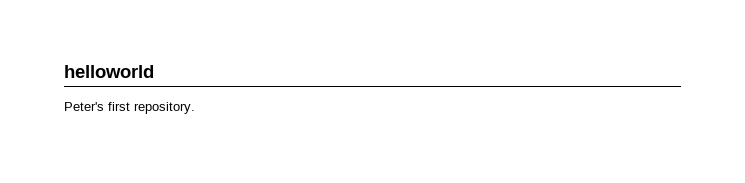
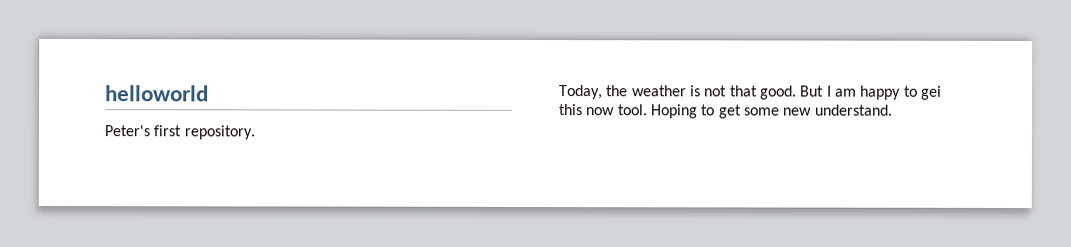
(195, 108) none -> [559,85,942,100] [559,104,893,119] // Today, the weather is not that good. But I am happy to gei this now tool. Hoping to get some new understand.

